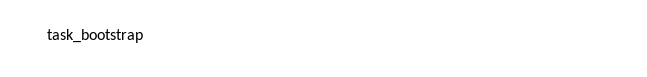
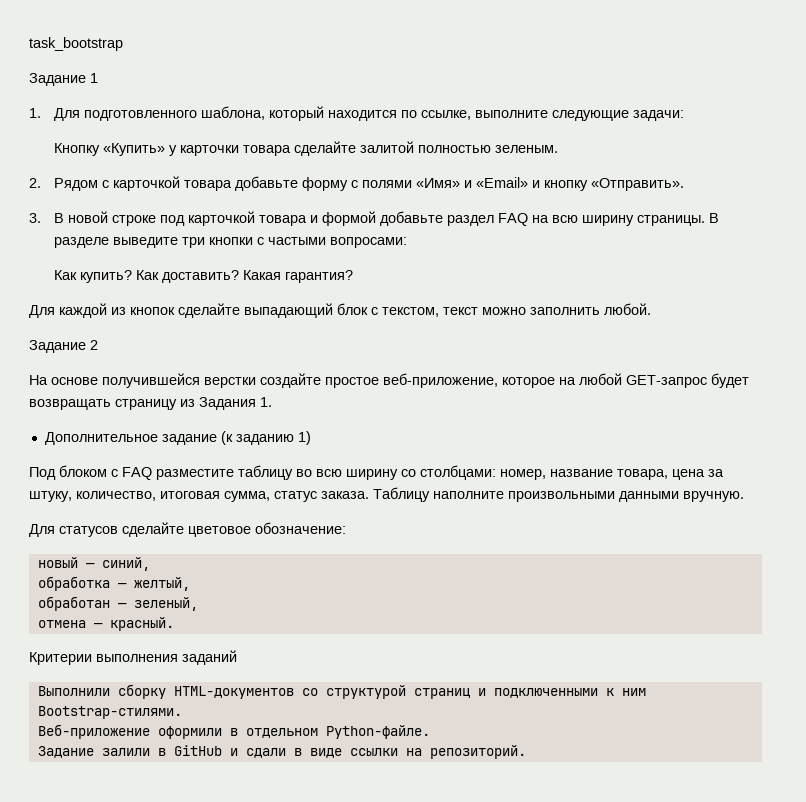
(143, 36) none -> [29,73,98,86] [29,106,685,121] [54,141,559,156] [29,176,685,191] [29,211,720,226] [54,237,408,248] [54,270,354,283] [29,303,651,318] [29,340,98,353] [29,373,749,388] [29,397,272,410] [44,431,311,445] [29,465,724,480] [29,487,744,502] [29,522,346,537] [37,557,150,571] [37,576,190,591] [37,596,198,611] [37,617,174,631] [29,650,237,665] [37,684,646,699] [37,706,182,719] [37,724,430,739] [37,745,526,759] // Задание 1 // 1. Для подготовленного шаблона, который находится по ссылке, выполните следующие задачи: // Кнопку «Купить» у карточки товара сделайте залитой полностью зеленым. // 2. Рядом с карточкой товара добавьте форму с полями «Имя» и «Email» и кнопку «Отправить». // 3. В новой строке под карточкой товара и формой добавьте раздел FAQ на всю ширину страницы. В разделе выведите три кнопки с частыми вопросами: // Как купить? Как доставить? Какая гарантия? // Для каждой из кнопок сделайте выпадающий блок с текстом, текст можно заполнить любой. // Задание 2 // На основе получившейся верстки создайте простое веб-приложение, которое на любой GET-запрос будет возвращать страницу из Задания 1. // Дополнительное задание (к заданию 1) // Под блоком с FAQ разместите таблицу во всю ширину со столбцами: номер, название товара, цена за штуку, количество, итоговая сумма, статус заказа. Таблицу наполните произвольными данными вручную. // Для статусов сделайте цветовое обозначение: // новый — синий, // обработка — желтый, // обработан — зеленый, // отмена — красный. // Критерии выполнения заданий // Выполнили сборку HTML-документов со структурой страниц и подключенными к ним Bootstrap-стилями. // Веб-приложение оформили в отдельном Python-файле. // Задание залили в GitHub и сдали в виде ссылки на репозиторий.

